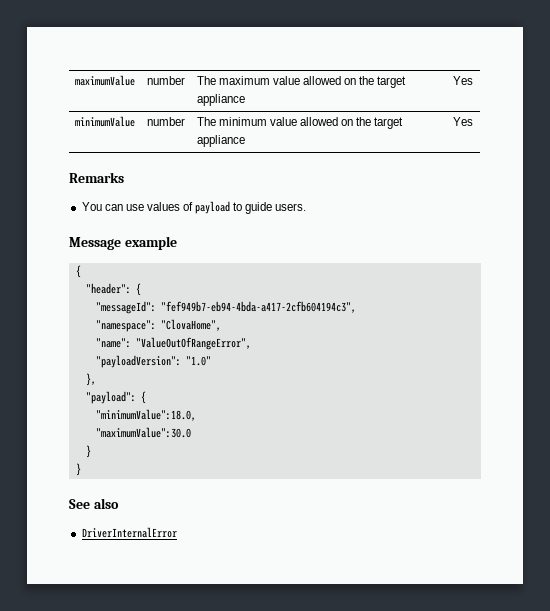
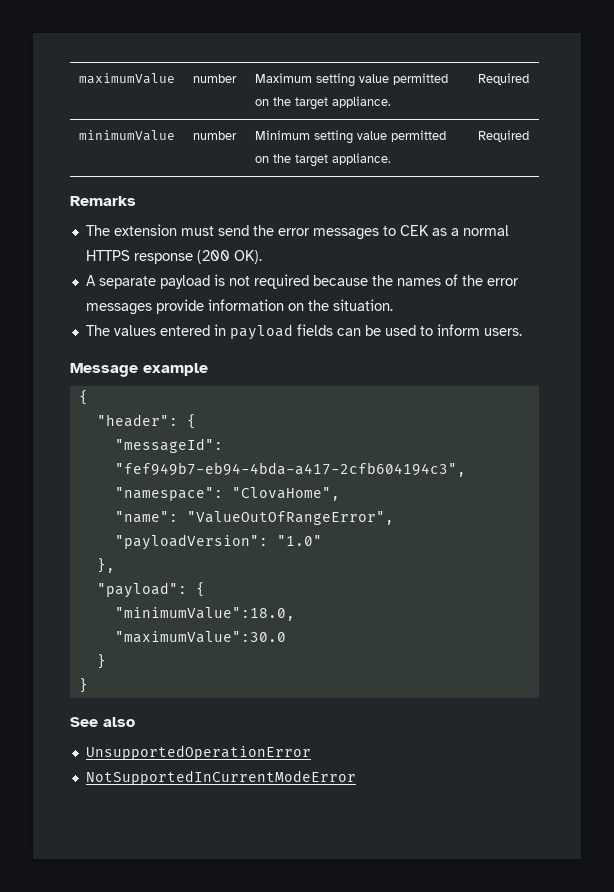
[196,76,407,88] [196,94,245,106] [452,76,473,85] The maximum value allowed on the target appliance | Yes -> [254,73,448,87] [254,96,391,110] [478,73,529,85] Maximum setting value permitted on the target appliance. | Required
[196,117,404,129] [196,135,245,147] [452,117,473,126] The minimum value allowed on the target appliance | Yes -> [254,130,446,144] [254,153,391,167] [478,130,529,142] Minimum setting value permitted on the target appliance. | Required
[81,201,273,214] You can use values of payload to guide -> [85,224,509,240] [85,250,262,264] [85,274,519,289] [85,299,393,315] [85,324,480,340] The extension must send the error messages to CEK as a normal HTTPS response (200 OK). // A separate payload is not required because the names of the error messages provide information on the situation. // The values entered in payload fields can be used to inform
[81,527,177,538] DriverInternalError -> [85,745,311,760] [85,770,356,785] UnsupportedOperationError // NotSupportedInCurrentModeError

